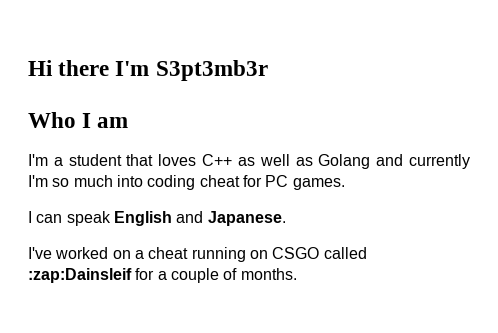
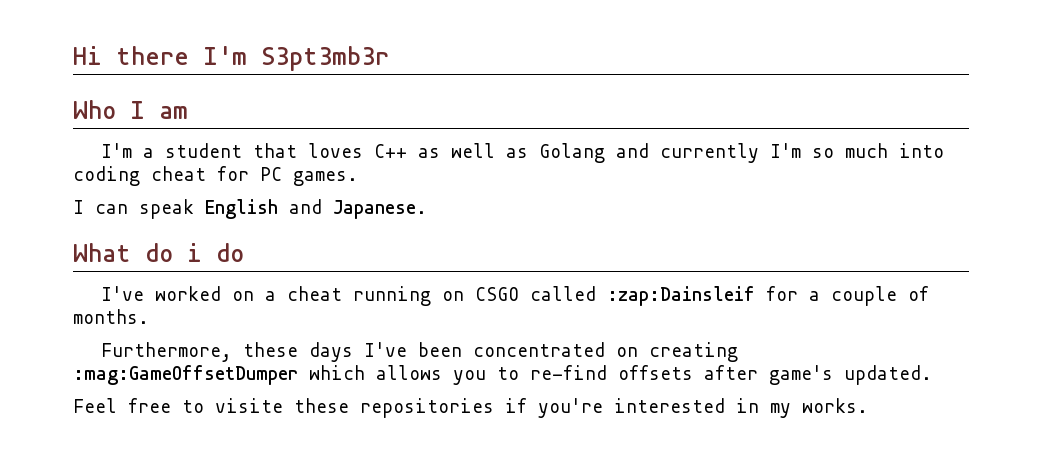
(286, 218) none -> [73,243,244,262] // What do i do
(297, 274) none -> [101,342,739,362] [73,365,932,385] [73,398,868,418] // Furthermore, these days I've been concentrated on creating :mag:GameOffsetDumper which allows you to re-find offsets after game's updated. // Feel free to visite these repositories if you're interested in my works.

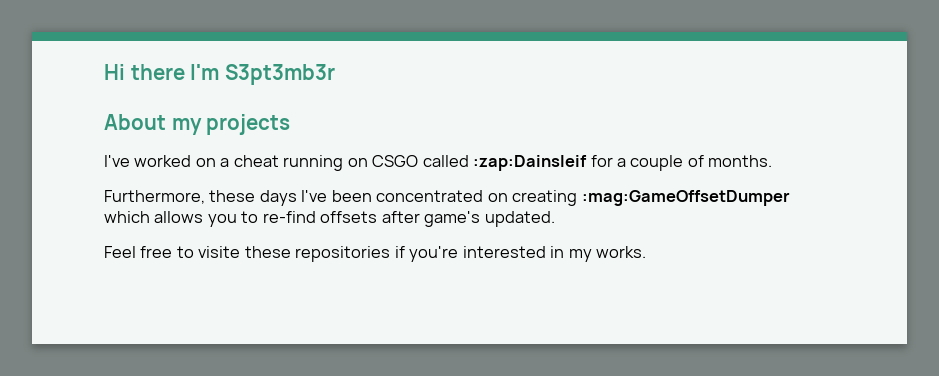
[73,100,188,119] [101,143,945,163] [73,166,358,186] [73,199,427,219] [73,243,244,262] Who I am // I'm a student that loves C++ as well as Golang and currently I'm so much into coding cheat for PC games. // I can speak English and Japanese. // What do i do -> [104,114,291,135] About my projects

